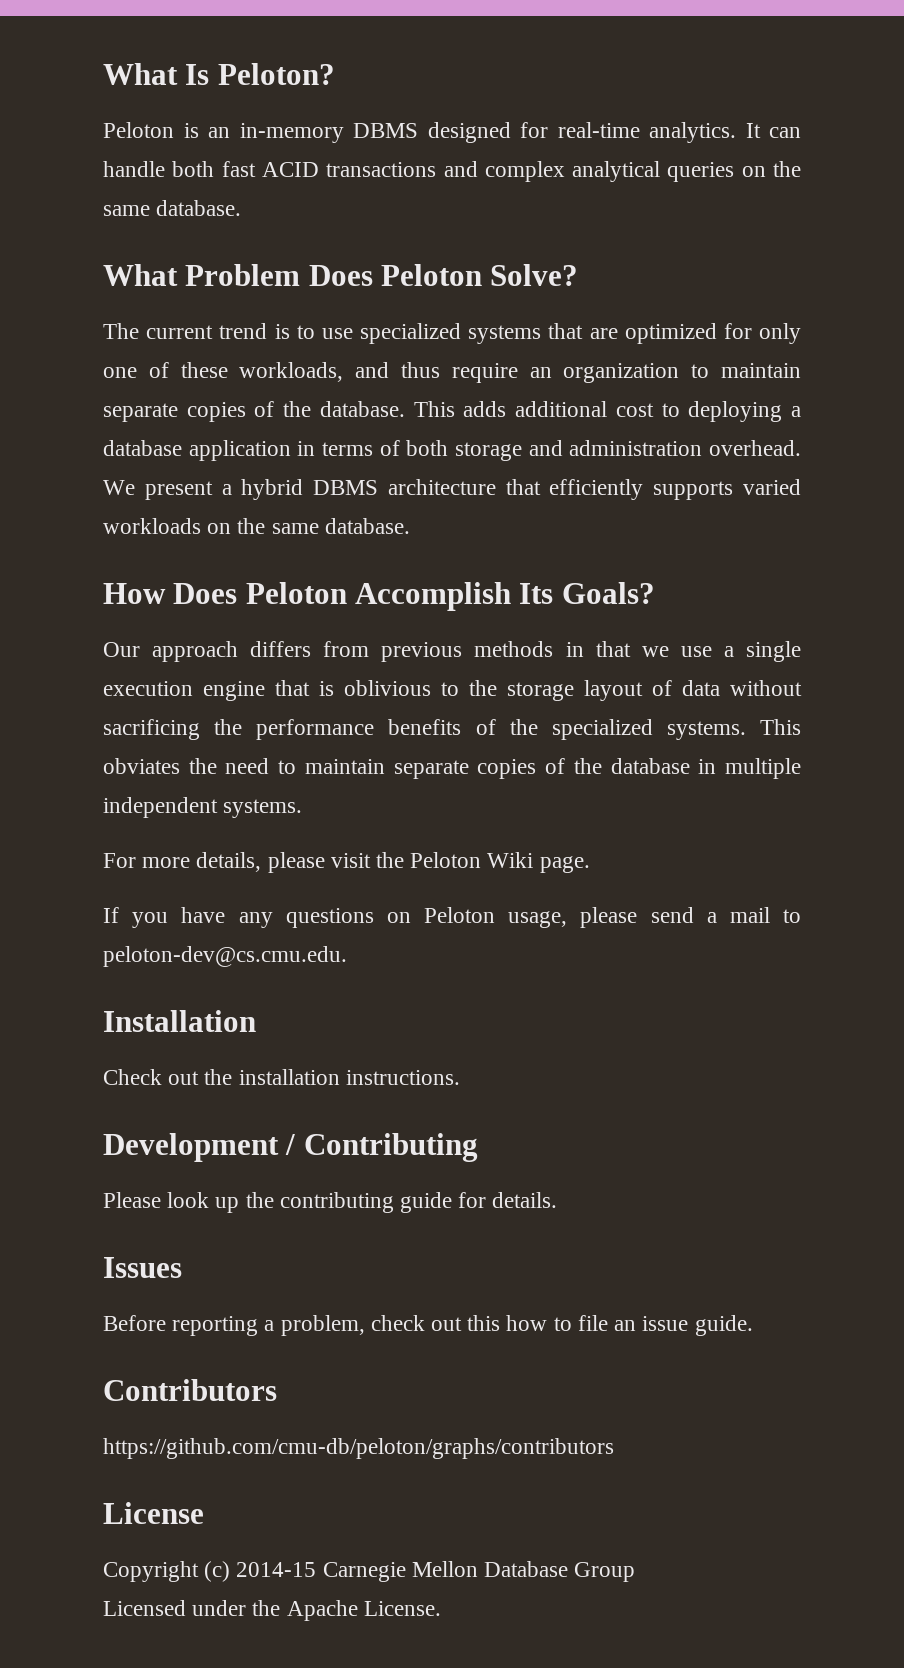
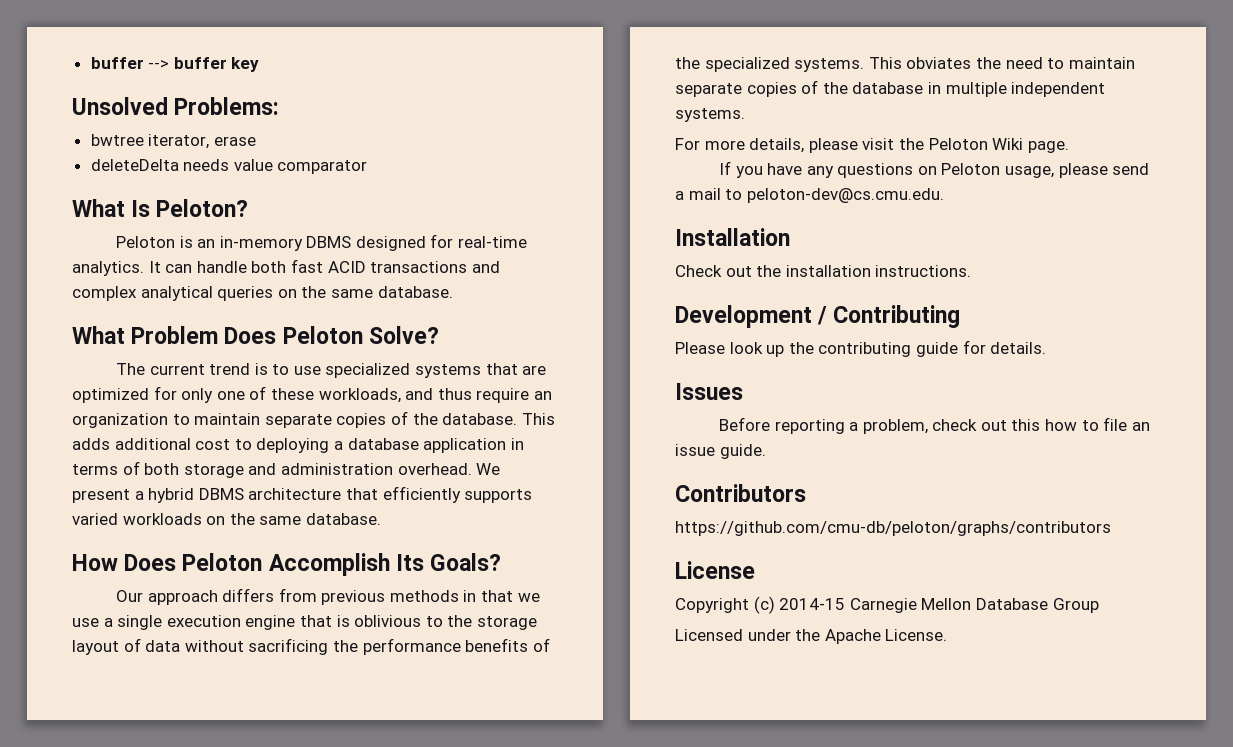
(103, 74) none -> [90,57,260,72] [72,97,280,115] [90,134,256,149] [90,159,368,174] buffer --> buffer key // Unsolved Problems: // bwtree iterator, erase // deleteDelta needs value comparator //

